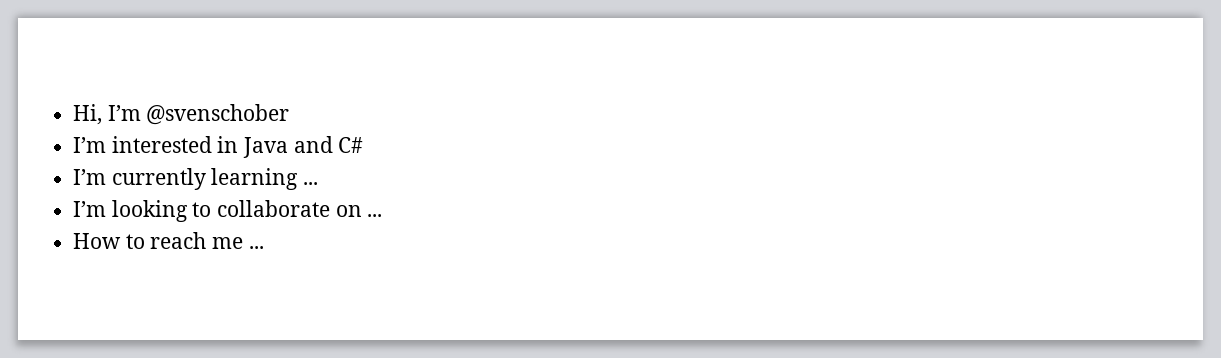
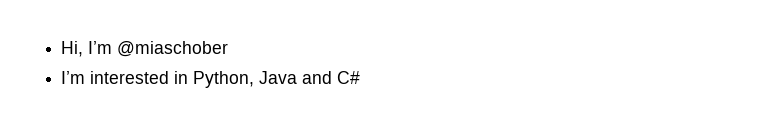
[146,104,290,125] @svenschober -> [117,41,229,57] @miaschober
(239, 144) none -> [193,71,255,88] Python,
[73,168,319,190] [73,200,383,222] [73,232,264,249] // I’m currently learning ... // I’m looking to collaborate on ... // How to reach me ... -> (361, 77) none

